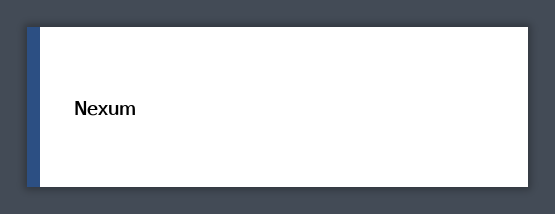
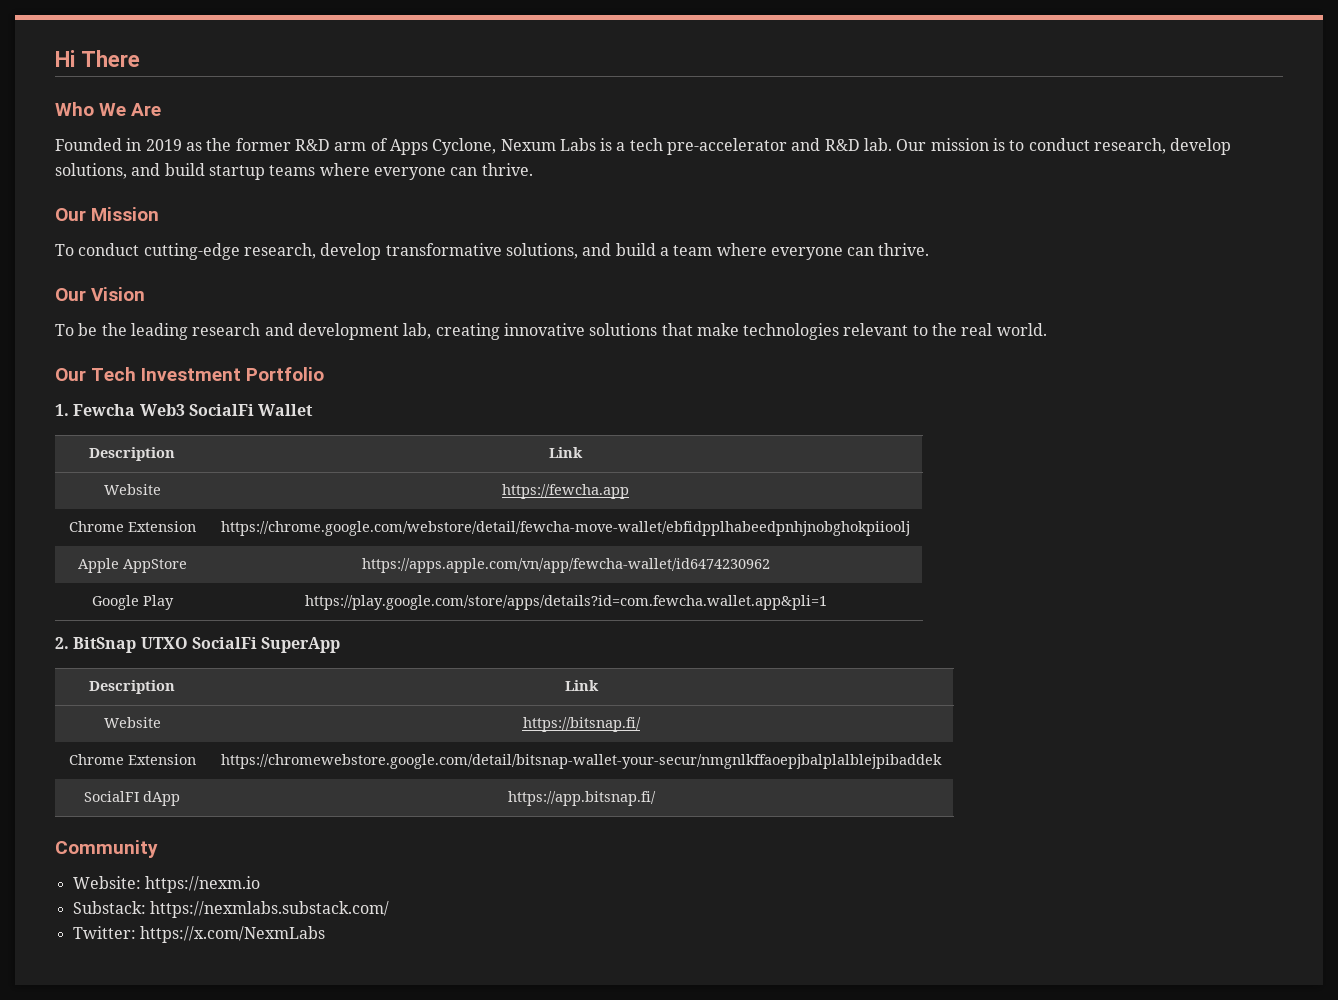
[74,101,136,116] Nexum -> [55,50,140,67] [55,102,162,116] [55,138,1232,155] [55,163,533,180] [55,207,160,221] [55,243,930,260] [55,287,146,301] [55,323,1047,340] [55,367,325,381] [55,404,314,416] [89,447,175,461] [549,447,583,458] [103,484,161,495] [502,484,629,499] [68,521,196,532] [221,521,910,536] [77,558,187,573] [361,558,770,573] [91,595,174,610] [304,595,827,610] [55,637,341,653] [89,680,175,694] [564,680,599,691] [103,717,161,728] [522,717,641,732] [68,754,196,765] [221,754,942,769] [84,791,180,806] [507,791,656,806] [55,840,158,858] [72,876,260,893] [72,901,389,918] [72,926,325,943] Hi There // Who We Are // Founded in 2019 as the former R&D arm of Apps Cyclone, Nexum Labs is a tech pre-accelerator and R&D lab. Our mission is to conduct research, develop solutions, and build startup teams where everyone can thrive. // Our Mission // To conduct cutting-edge research, develop transformative solutions, and build a team where everyone can thrive. // Our Vision // To be the leading research and development lab, creating innovative solutions that make technologies relevant to the real world. // Our Tech Investment Portfolio // 1. Fewcha Web3 SocialFi Wallet // Description | Link // Website | https://fewcha.app // Chrome Extension | https://chrome.google.com/webstore/detail/fewcha-move-wallet/ebfidpplhabeedpnhjnobghokpiioolj // Apple AppStore | https://apps.apple.com/vn/app/fewcha-wallet/id6474230962 // Google Play | https://play.google.com/store/apps/details?id=com.fewcha.wallet.app&pli=1 // 2. BitSnap UTXO SocialFi SuperApp // Description | Link // Website | https://bitsnap.fi/ // Chrome Extension | https://chromewebstore.google.com/detail/bitsnap-wallet-your-secur/nmgnlkffaoepjbalplalblejpibaddek // SocialFI dApp | https://app.bitsnap.fi/ // Community // Website: https://nexm.io // Substack: https://nexmlabs.substack.com/ // Twitter: https://x.com/NexmLabs

